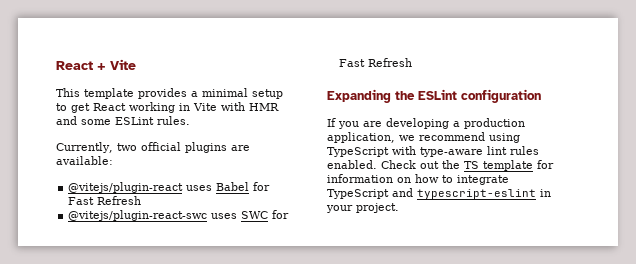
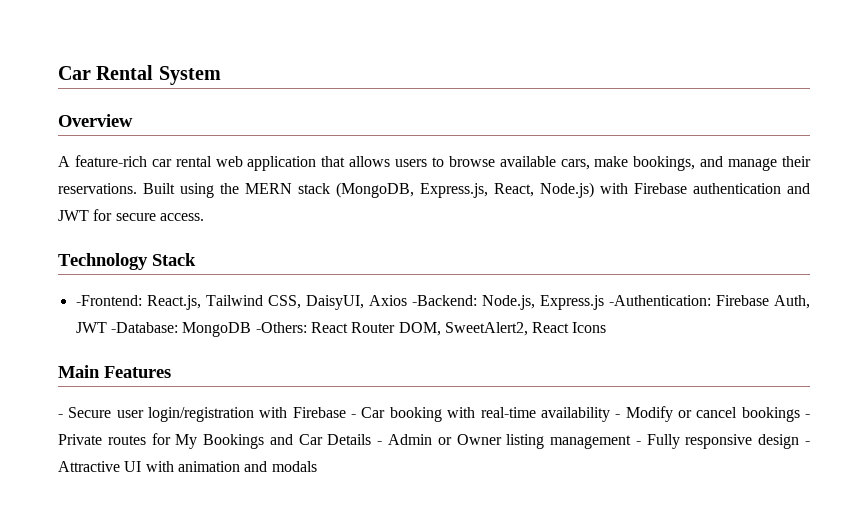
[56,59,136,70] [56,88,283,99] [56,102,279,113] [56,116,190,125] [56,142,250,153] [56,156,113,165] [68,182,271,193] [68,196,142,205] [68,210,290,221] [339,58,413,67] [327,89,541,103] [327,118,525,129] [327,132,520,143] [327,146,539,157] [327,160,554,171] [327,174,509,185] [327,188,551,199] [326,203,399,213] React + Vite // This template provides a minimal setup to get React working in Vite with HMR and some ESLint rules. // Currently, two official plugins are available: // @vitejs/plugin-react uses Babel for Fast Refresh // @vitejs/plugin-react-swc uses SWC for Fast Refresh // Expanding the ESLint configuration // If you are developing a production application, we recommend using TypeScript with type-aware lint rules enabled. Check out the TS template for information on how to integrate TypeScript and typescript-eslint in your project. -> [58,65,221,85] [58,114,133,127] [58,155,811,171] [58,182,810,198] [58,209,204,221] [58,253,196,270] [75,295,810,310] [75,322,607,337] [58,365,171,378] [58,406,811,422] [58,433,811,449] [58,461,317,472] Car Rental System // Overview // A feature-rich car rental web application that allows users to browse available cars, make bookings, and manage their reservations. Built using the MERN stack (MongoDB, Express.js, React, Node.js) with Firebase authentication and JWT for secure access. // Technology Stack // -Frontend: React.js, Tailwind CSS, DaisyUI, Axios -Backend: Node.js, Express.js -Authentication: Firebase Auth, JWT -Database: MongoDB -Others: React Router DOM, SweetAlert2, React Icons // Main Features // - Secure user login/registration with Firebase - Car booking with real-time availability - Modify or cancel bookings - Private routes for My Bookings and Car Details - Admin or Owner listing management - Fully responsive design - Attractive UI with animation and modals

